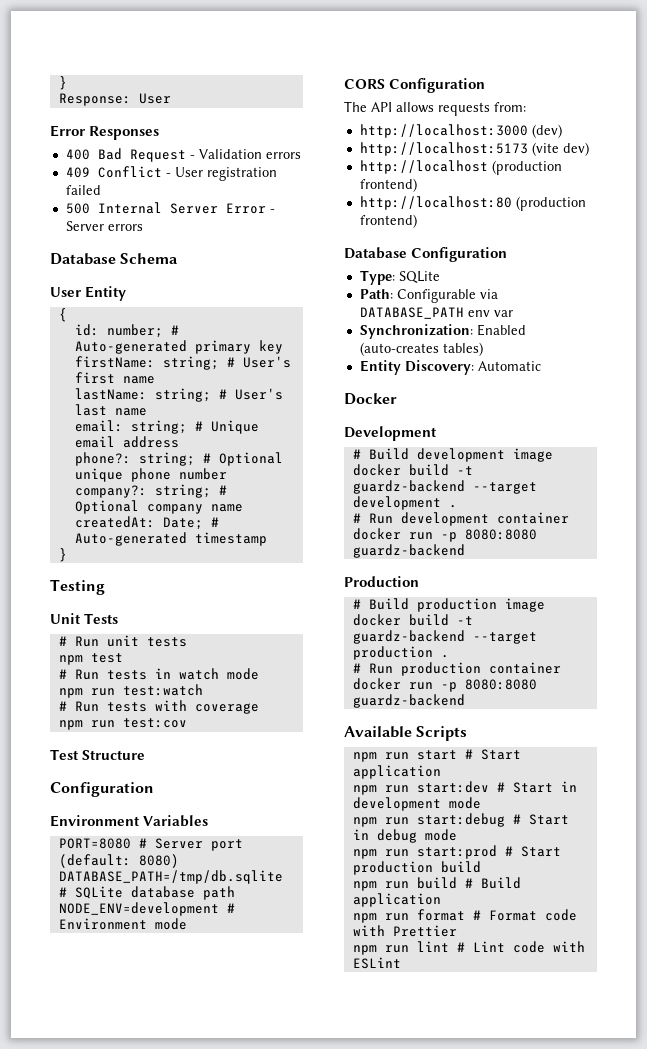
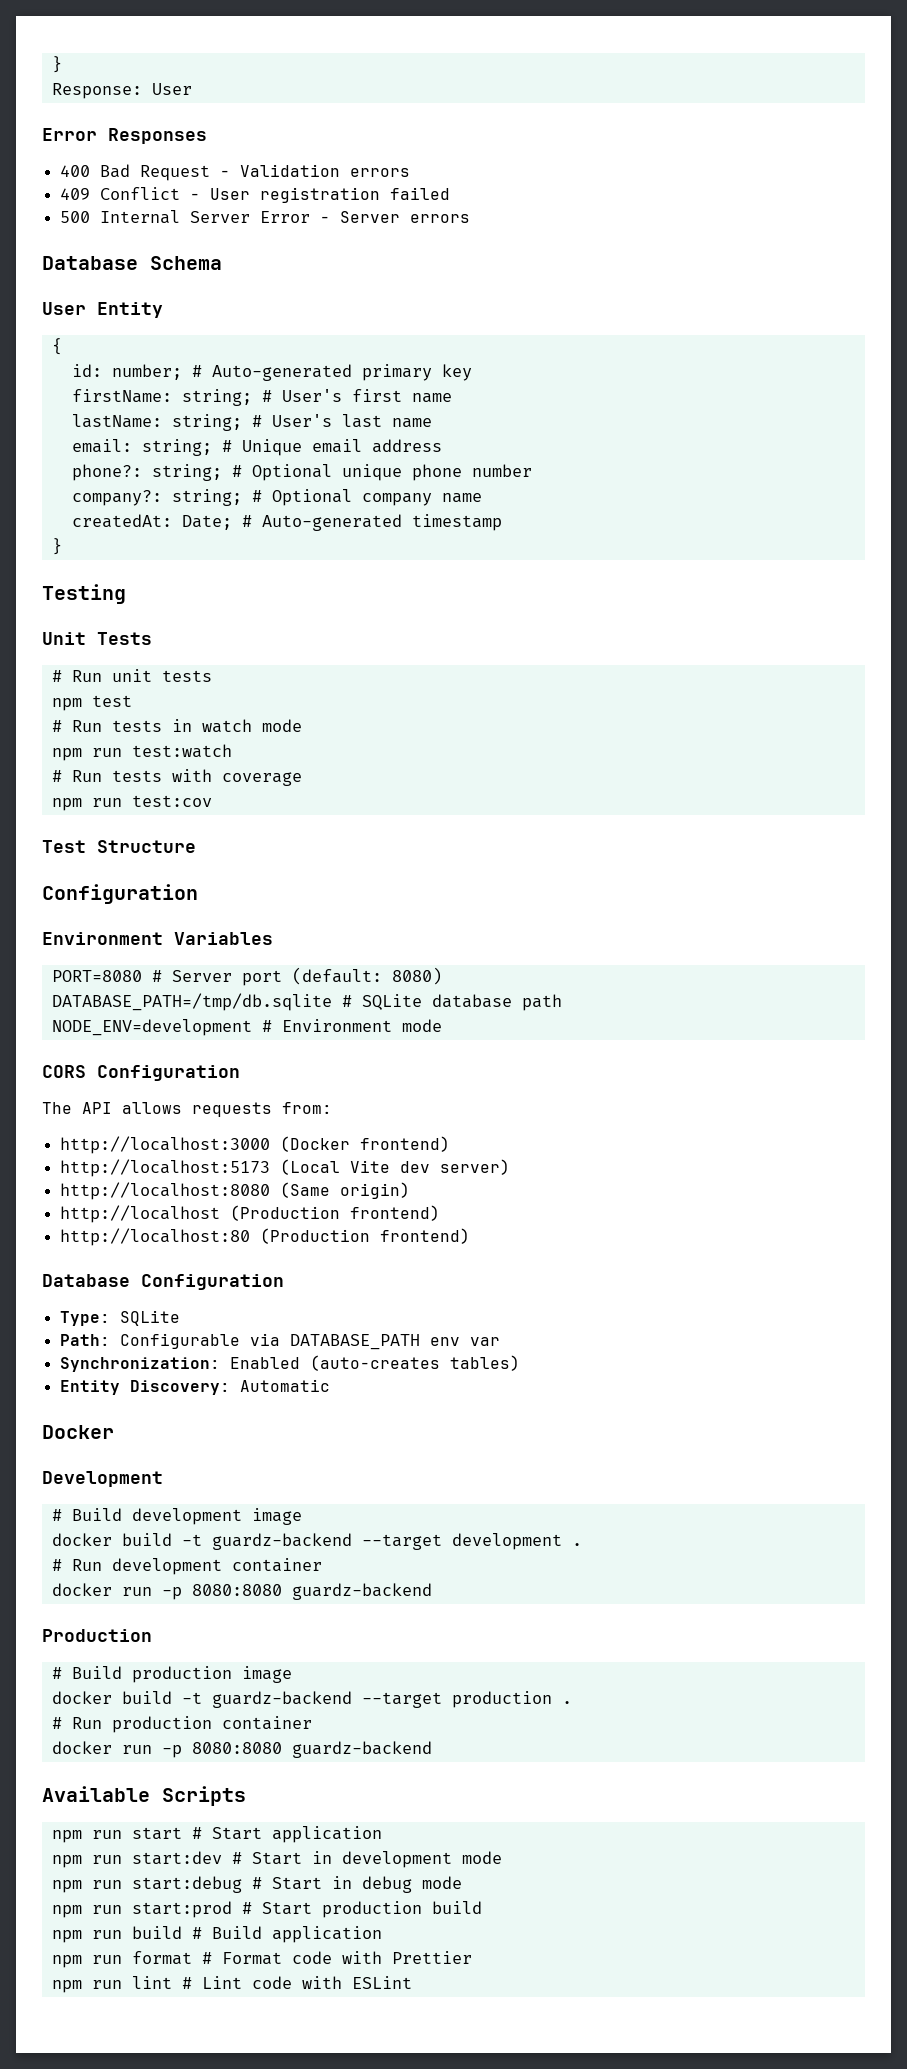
[531,124,562,138] (dev) -> [279,1136,450,1152] (Docker frontend)
[531,142,589,156] (vite dev) -> [279,1159,510,1175] [59,1182,410,1200] (Local Vite dev server) // http://localhost:8080 (Same origin)
[491,160,562,175] (production -> [229,1205,340,1221] (Production
[515,196,586,211] (production -> [259,1228,370,1244] (Production

